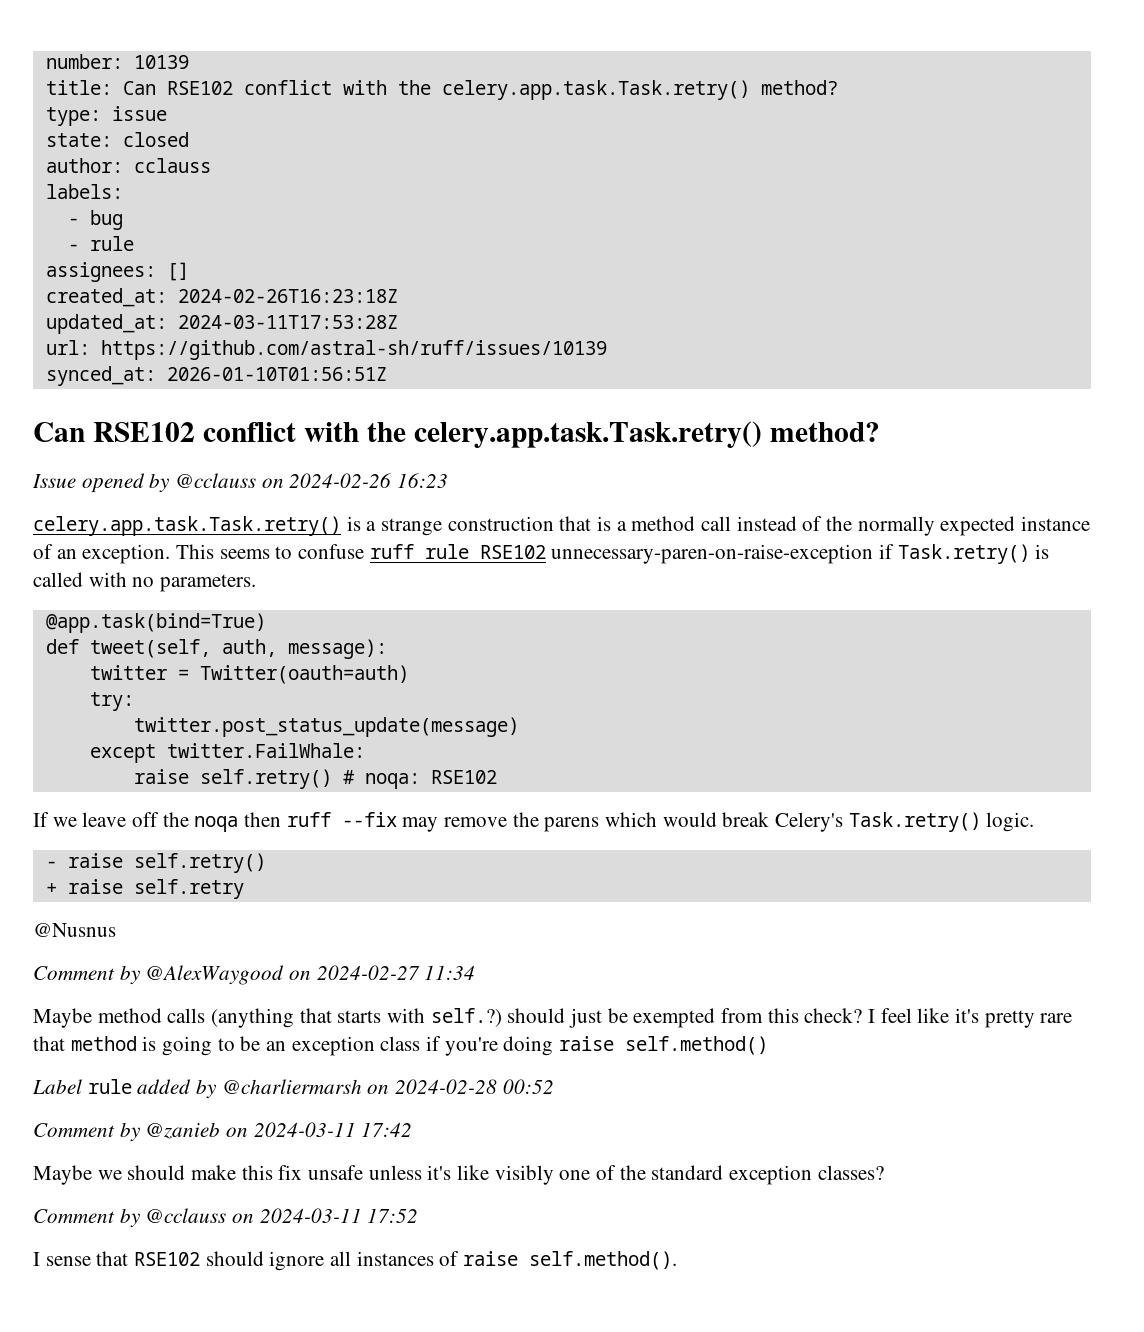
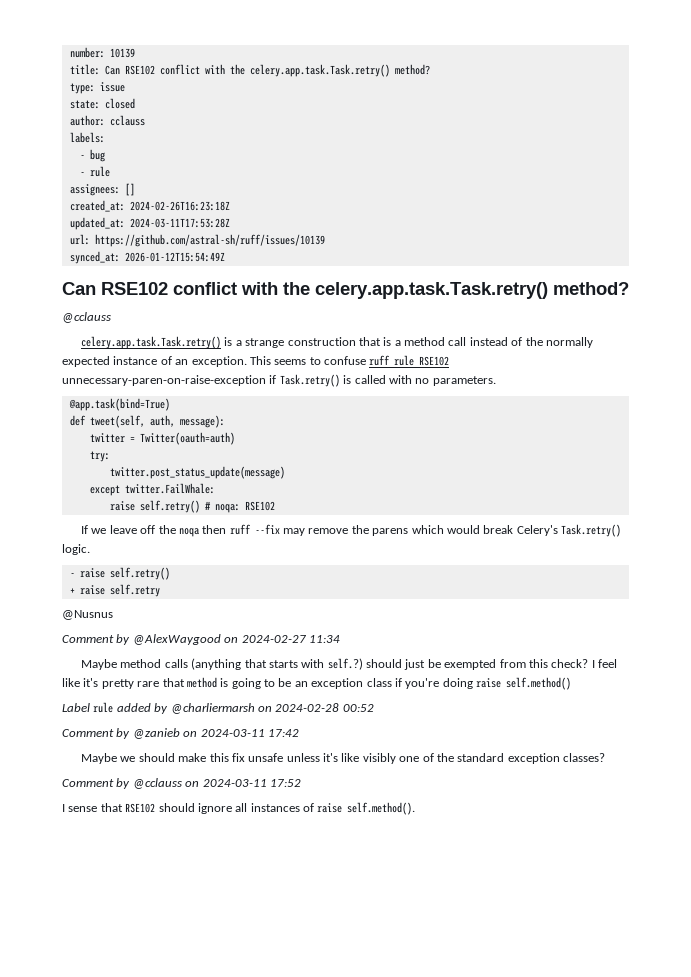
[166,367,387,381] [33,421,880,448] [32,473,449,493] 2026-01-10T01:56:51Z // Can RSE102 conflict with the celery.app.task.Task.retry() method? // Issue opened by @cclauss on 2024-02-26 16:23 -> [124,252,225,262] [62,282,629,299] [62,312,111,323] 2026-01-12T15:54:49Z // Can RSE102 conflict with the celery.app.task.Task.retry() method? // @cclauss

